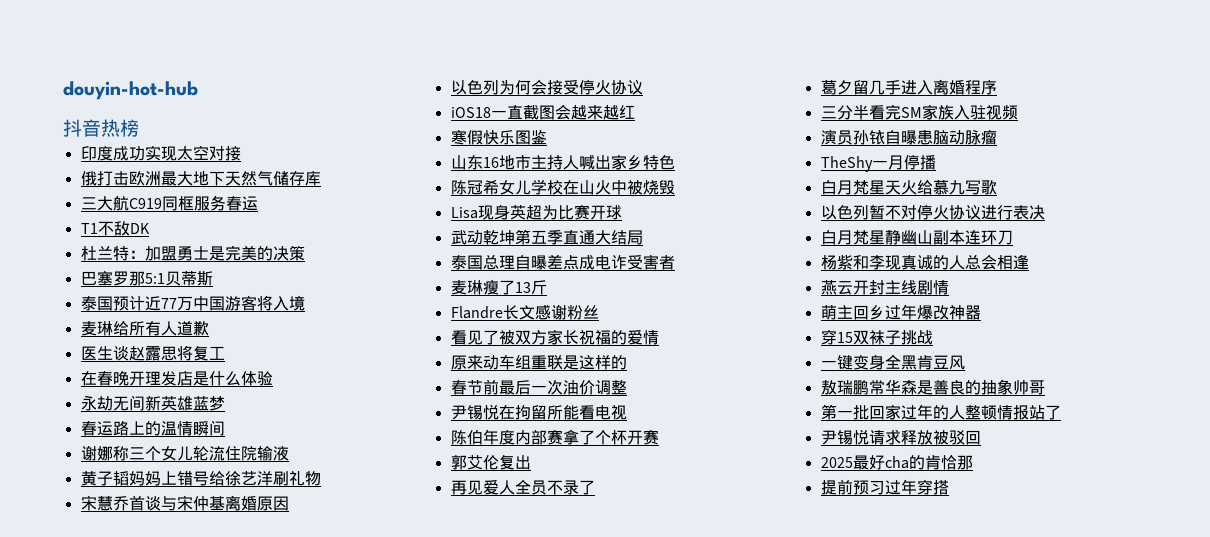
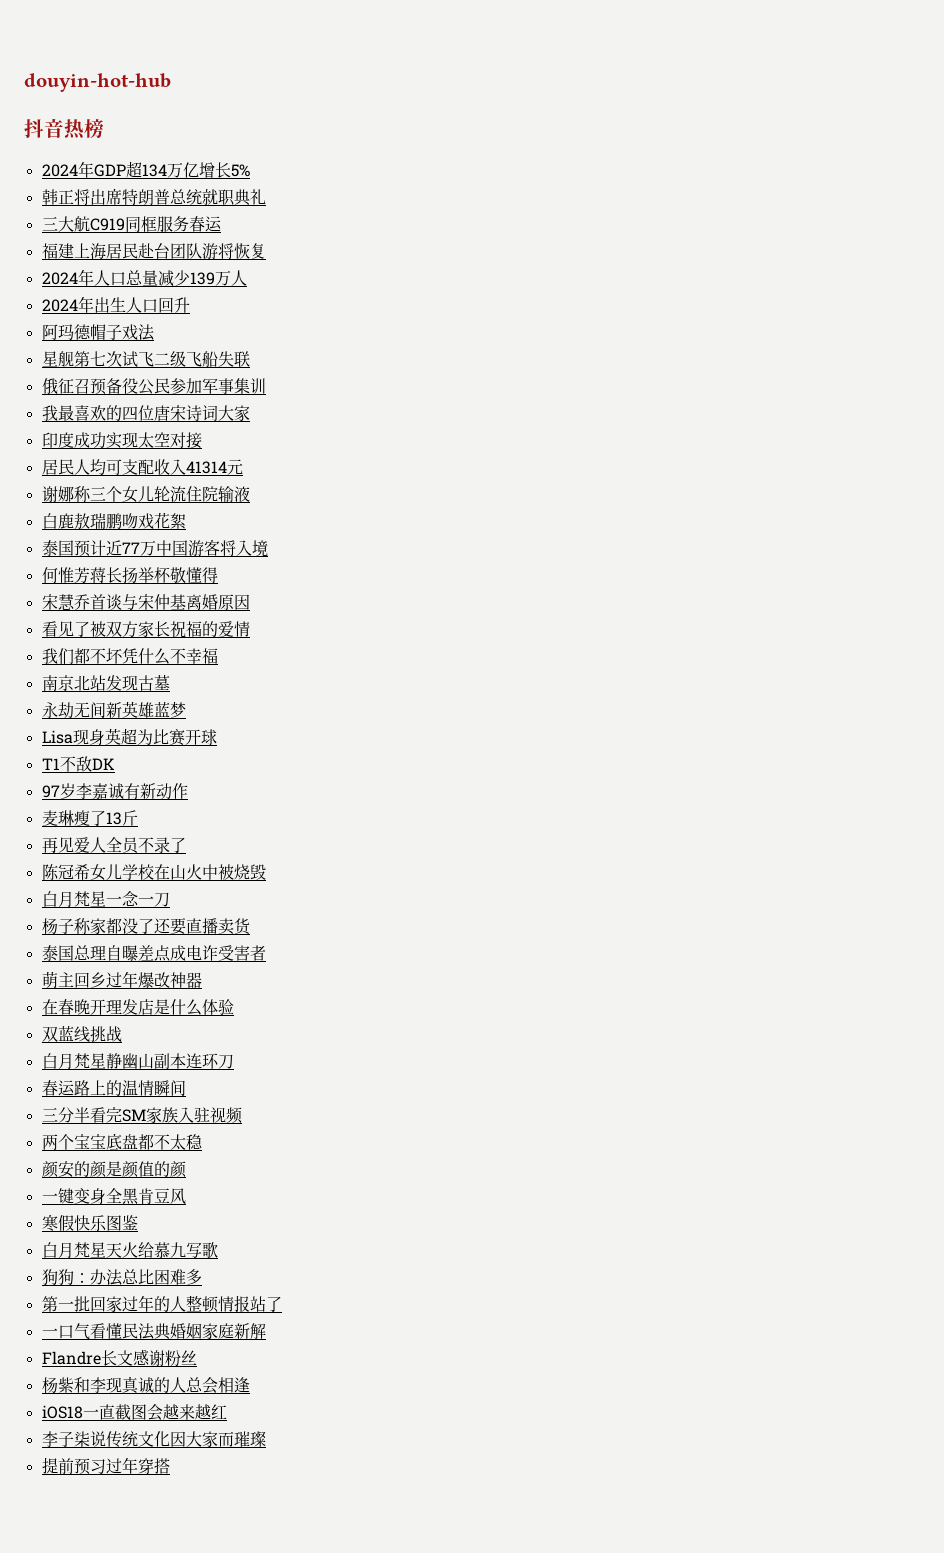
(139, 128) none -> [41,161,250,178] [41,188,266,206] [41,216,222,232] [41,243,266,260] [41,269,247,287] [41,296,190,313] [41,324,155,341] [41,351,250,367] [41,378,266,395] [41,405,250,422] // 2024年GDP超134万亿增长5% // 韩正将出席特朗普总统就职典礼 // 三大航C919同框服务春运 // 福建上海居民赴台团队游将恢复 // 2024年人口总量减少139万人 // 2024年出生人口回升 // 阿玛德帽子戏法 // 星舰第七次试飞二级飞船失联 // 俄征召预备役公民参加军事集训 // 我最喜欢的四位唐宋诗词大家
[80,170,321,186] [80,195,258,211] [80,221,150,236] [80,245,305,261] [80,270,213,286] 俄打击欧洲最大地下天然气储存库 // 三大航C919同框服务春运 // T1不敌DK // 杜兰特：加盟勇士是完美的决策 // 巴塞罗那5:1贝蒂斯 -> [41,459,243,476] [41,486,250,503] [41,512,186,530] 居民人均可支配收入41314元 // 谢娜称三个女儿轮流住院输液 // 白鹿敖瑞鹏吻戏花絮
[80,320,209,336] [80,345,225,361] [80,370,273,386] [80,395,225,411] [80,420,225,436] [80,445,289,461] [80,470,321,486] 麦琳给所有人道歉 // 医生谈赵露思将复工 // 在春晚开理发店是什么体验 // 永劫无间新英雄蓝梦 // 春运路上的温情瞬间 // 谢娜称三个女儿轮流住院输液 // 黄子韬妈妈上错号给徐艺洋刷礼物 -> [41,567,218,584] 何惟芳蒋长扬举杯敬懂得
[450,79,643,95] [450,104,635,120] [450,129,547,145] [450,154,675,170] 以色列为何会接受停火协议 // iOS18一直截图会越来越红 // 寒假快乐图鉴 // 山东16地市主持人喊出家乡特色 -> [41,621,250,638] [41,648,218,665] [41,674,170,691] [41,701,186,718] [41,728,217,746] [41,756,115,772] [41,783,188,800] [41,810,138,826] [41,837,186,854] 看见了被双方家长祝福的爱情 // 我们都不坏凭什么不幸福 // 南京北站发现古墓 // 永劫无间新英雄蓝梦 // Lisa现身英超为比赛开球 // T1不敌DK // 97岁李嘉诚有新动作 // 麦琳瘦了13斤 // 再见爱人全员不录了
[450,204,622,220] [450,229,643,245] Lisa现身英超为比赛开球 // 武动乾坤第五季直通大结局 -> [41,891,170,907] [41,918,251,935] 白月梵星一念一刀 // 杨子称家都没了还要直播卖货
[450,279,547,295] [450,304,599,320] [450,329,659,345] [450,355,627,370] [450,379,627,395] [450,404,627,420] [450,429,659,445] [450,455,531,470] [450,479,595,495] [820,79,997,95] 麦琳瘦了13斤 // Flandre长文感谢粉丝 // 看见了被双方家长祝福的爱情 // 原来动车组重联是这样的 // 春节前最后一次油价调整 // 尹锡悦在拘留所能看电视 // 陈伯年度内部赛拿了个杯开赛 // 郭艾伦复出 // 再见爱人全员不录了 // 葛夕留几手进入离婚程序 -> [41,971,202,988] [41,999,234,1016] [41,1025,122,1043] [41,1053,234,1069] [41,1080,186,1096] 萌主回乡过年爆改神器 // 在春晚开理发店是什么体验 // 双蓝线挑战 // 白月梵星静幽山副本连环刀 // 春运路上的温情瞬间
[820,129,997,145] [820,154,936,172] 演员孙铱自曝患脑动脉瘤 // TheShy一月停播 -> [41,1133,203,1150] [41,1161,187,1178] [41,1188,186,1205] [41,1214,138,1232] 两个宝宝底盘都不太稳 // 颜安的颜是颜值的颜 // 一键变身全黑肯豆风 // 寒假快乐图鉴
[820,204,1045,220] [820,229,1013,245] [820,254,1029,270] [820,280,949,295] [820,304,981,320] [820,329,933,345] [820,354,965,370] [820,379,1045,395] 以色列暂不对停火协议进行表决 // 白月梵星静幽山副本连环刀 // 杨紫和李现真诚的人总会相逢 // 燕云开封主线剧情 // 萌主回乡过年爆改神器 // 穿15双袜子挑战 // 一键变身全黑肯豆风 // 敖瑞鹏常华森是善良的抽象帅哥 -> [41,1269,202,1286] 狗狗：办法总比困难多
[820,429,981,445] [820,454,973,470] 尹锡悦请求释放被驳回 // 2025最好cha的肯恰那 -> [41,1323,266,1340] [41,1349,197,1367] [41,1376,250,1394] [41,1404,227,1421] [41,1431,266,1448] 一口气看懂民法典婚姻家庭新解 // Flandre长文感谢粉丝 // 杨紫和李现真诚的人总会相逢 // iOS18一直截图会越来越红 // 李子柒说传统文化因大家而璀璨

